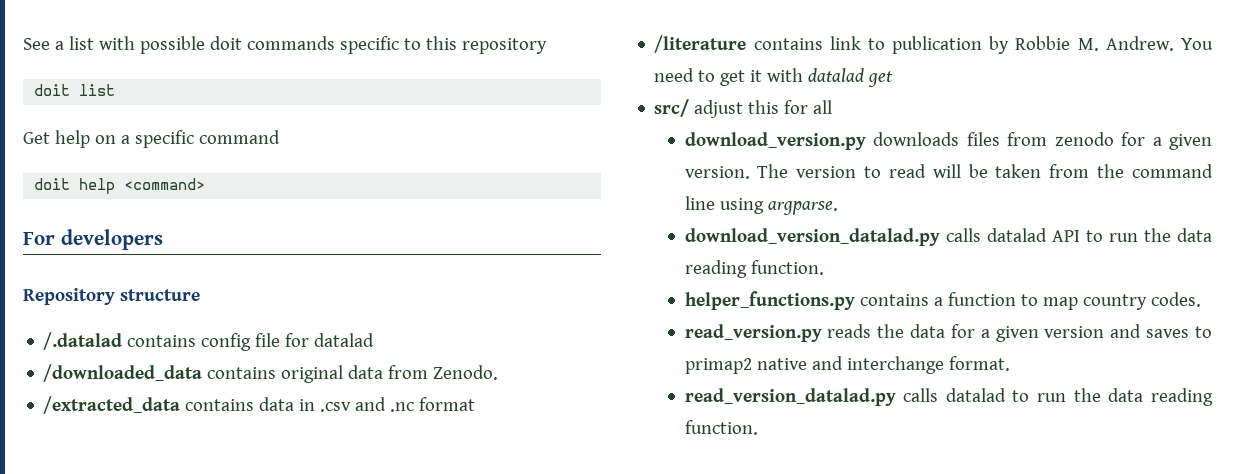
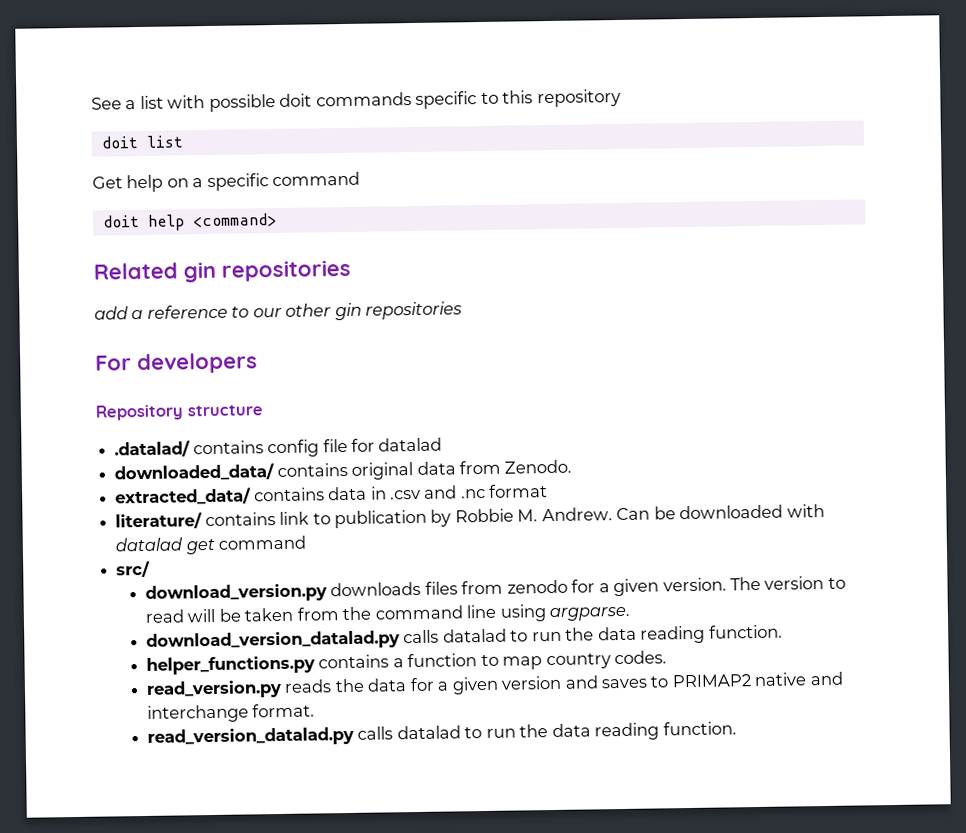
(206, 184) none -> [93,259,351,283] [94,301,463,321] // Related gin repositories // add a reference to our other gin repositories
[43,332,123,350] /.datalad -> [114,440,192,458] .datalad/
[43,364,203,382] /downloaded_data -> [114,463,276,482] downloaded_data/
[43,396,181,414] /extracted_data -> [115,487,253,506] extracted_data/
[654,35,747,53] /literature -> [115,512,204,530] literature/
[1181,38,1213,50] [654,68,763,86] You need to get it -> [616,504,784,521] Can be downloaded
(894, 79) none -> [218,535,307,550] command
[694,100,833,118] adjust this for all -> (152, 569) none
[1051,230,1080,242] API -> (507, 635) none
[684,358,752,374] primap2 -> [671,674,751,688] PRIMAP2

